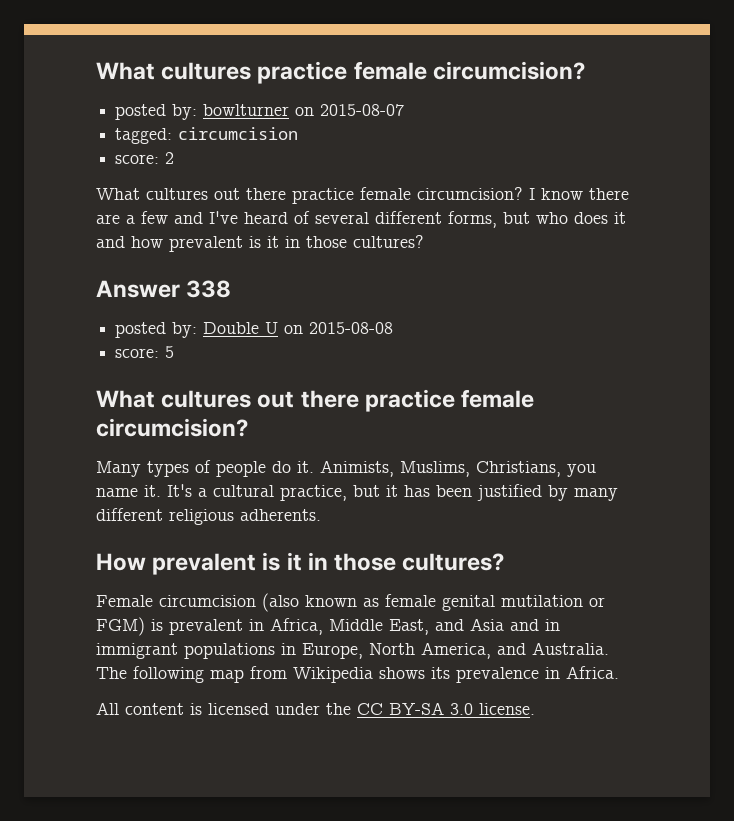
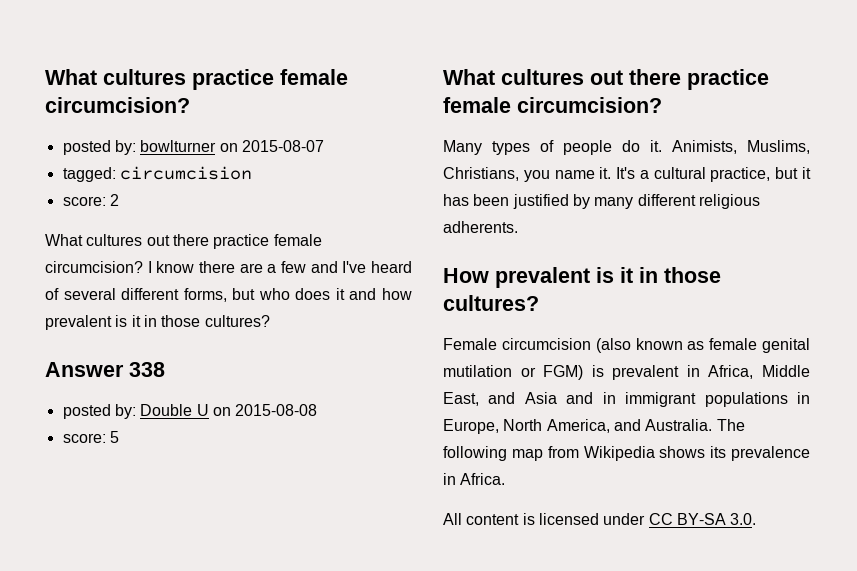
[326,703,351,715] the -> (646, 519) none
[450,703,535,715] 3.0 license. -> [730,513,757,525] 3.0.

